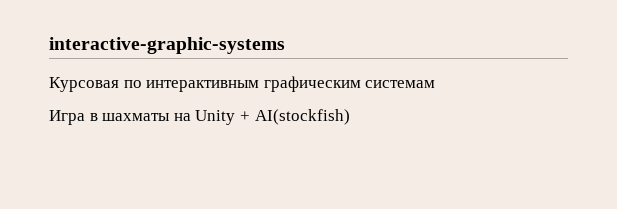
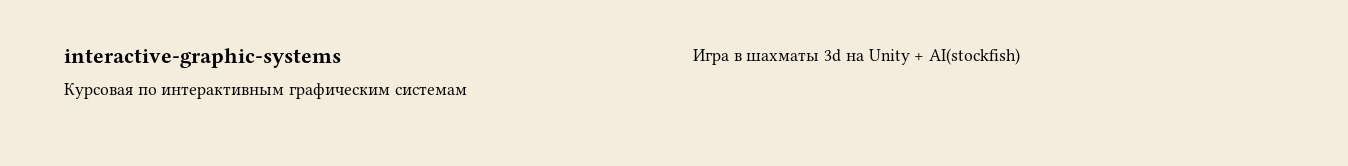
(171, 117) none -> [824,49,842,62] 3d

